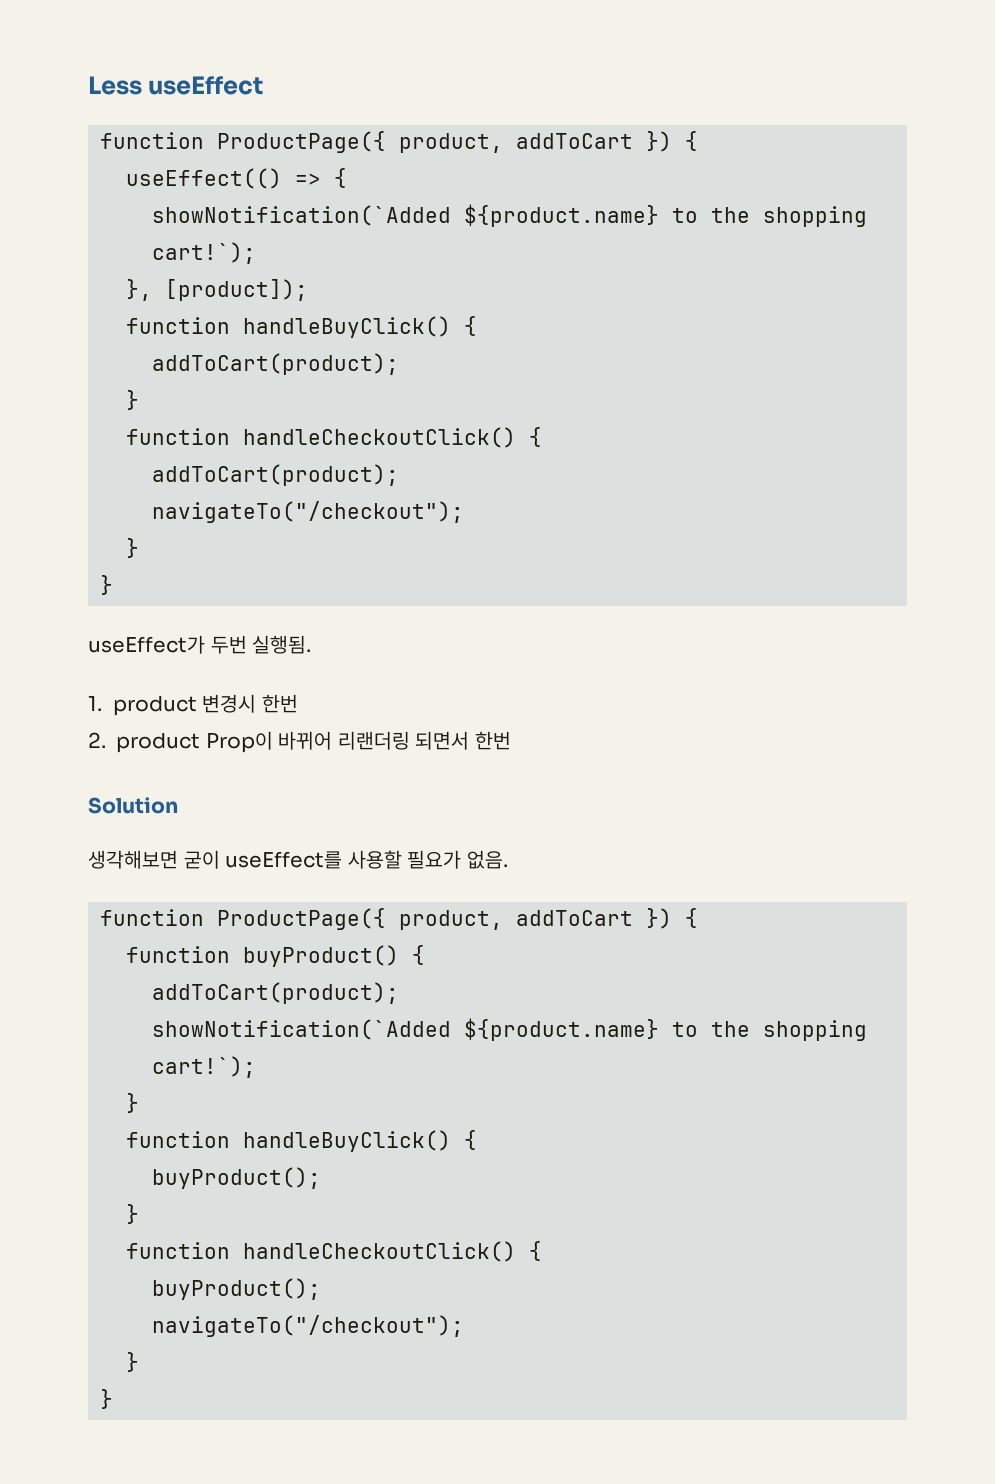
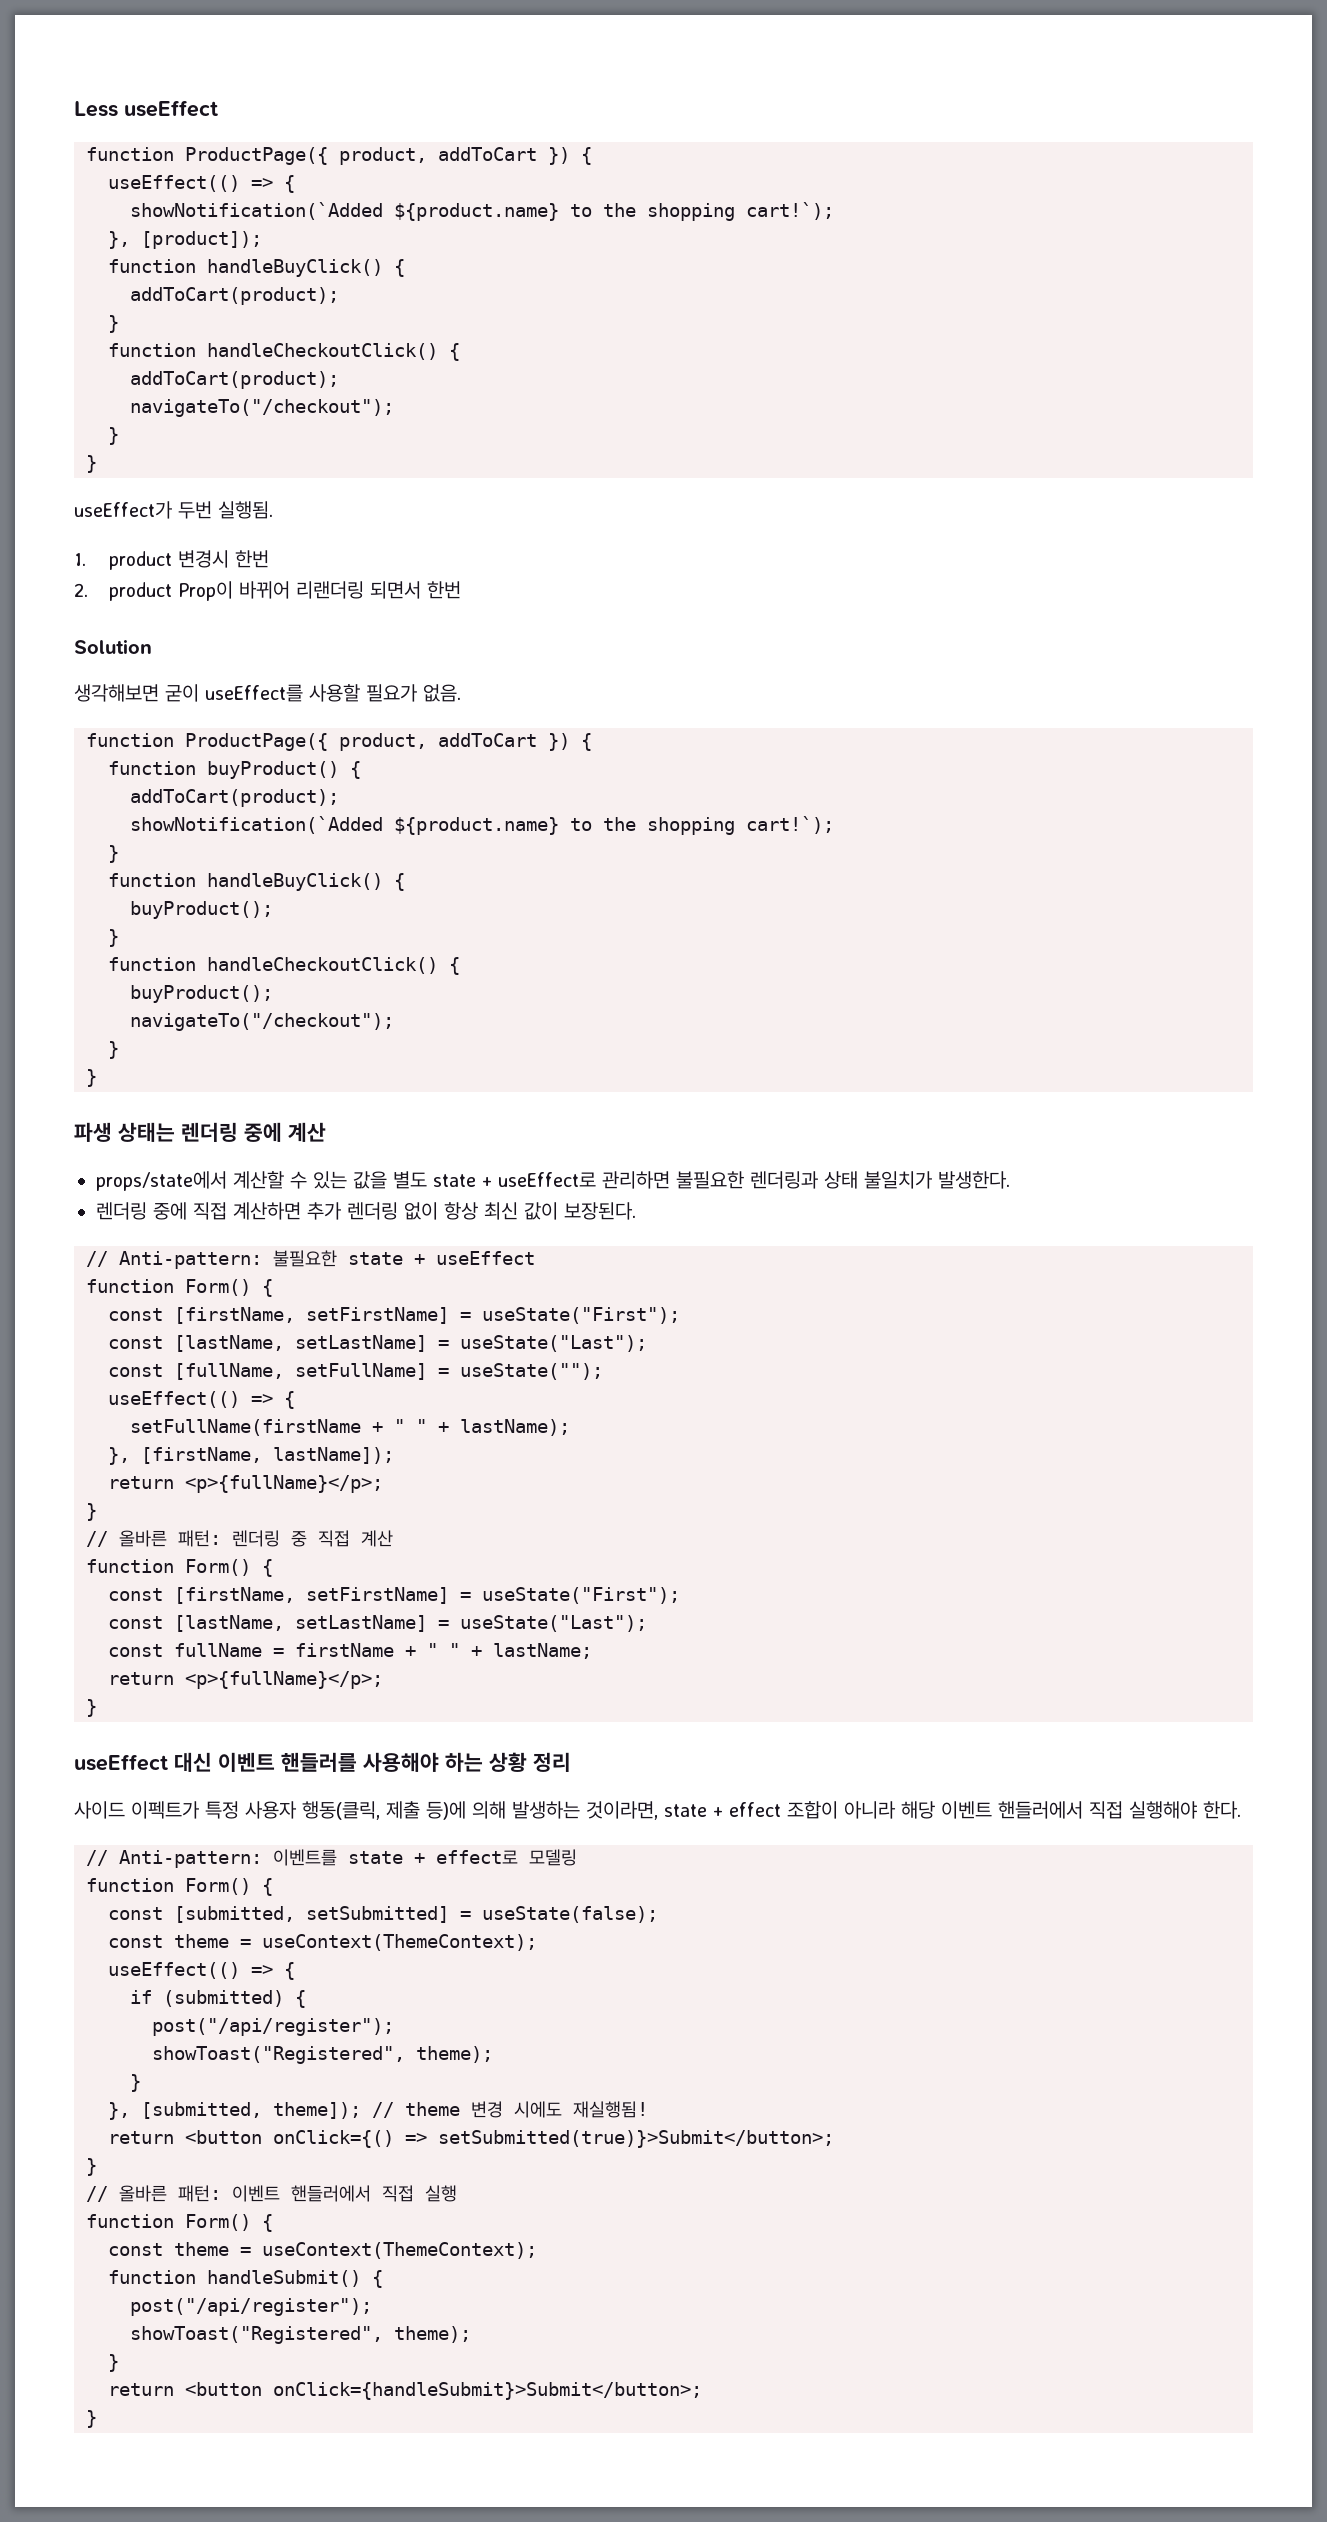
(114, 1399) none -> [74,1122,326,1142] [96,1171,1010,1191] [96,1202,636,1220] [86,1250,535,1269] [86,1279,273,1297] [108,1307,680,1324] [108,1335,647,1352] [108,1363,603,1380] [108,1391,295,1409] [130,1419,570,1436] [108,1447,394,1465] [108,1475,383,1493] [86,1503,97,1521] [86,1530,393,1547] [86,1559,273,1577] [108,1587,680,1604] [108,1615,647,1632] [108,1643,592,1659] [108,1671,383,1689] [86,1699,97,1717] [74,1752,571,1772] [74,1801,1241,1820] [86,1849,577,1868] [86,1878,273,1896] [108,1906,658,1923] [108,1934,537,1951] [108,1962,295,1980] [130,1990,306,2008] [152,2018,394,2036] [152,2046,493,2064] [130,2074,141,2092] [108,2101,648,2120] [108,2130,834,2148] [86,2158,97,2176] [86,2185,457,2202] [86,2214,273,2232] [108,2242,537,2259] [108,2270,383,2288] [130,2298,372,2316] [130,2326,471,2344] [108,2354,119,2372] [108,2382,702,2400] [86,2410,97,2428] // 파생 상태는 렌더링 중에 계산 // props/state에서 계산할 수 있는 값을 별도 state + useEffect로 관리하면 불필요한 렌더링과 상태 불일치가 발생한다. // 렌더링 중에 직접 계산하면 추가 렌더링 없이 항상 최신 값이 보장된다. // // Anti-pattern: 불필요한 state + useEffect // function Form() { // const [firstName, setFirstName] = useState("First"); // const [lastName, setLastName] = useState("Last"); // const [fullName, setFullName] = useState(""); // useEffect(() => { // setFullName(firstName + " " + lastName); // }, [firstName, lastName]); // return <p>{fullName}</p>; // } // // 올바른 패턴: 렌더링 중 직접 계산 // function Form() { // const [firstName, setFirstName] = useState("First"); // const [lastName, setLastName] = useState("Last"); // const fullName = firstName + " " + lastName; // return <p>{fullName}</p>; // } // useEffect 대신 이벤트 핸들러를 사용해야 하는 상황 정리 // 사이드 이펙트가 특정 사용자 행동(클릭, 제출 등)에 의해 발생하는 것이라면, state + effect 조합이 아니라 해당 이벤트 핸들러에서 직접 실행해야 한다. // // Anti-pattern: 이벤트를 state + effect로 모델링 // function Form() { // const [submitted, setSubmitted] = useState(false); // const theme = useContext(ThemeContext); // useEffect(() => { // if (submitted) { // post("/api/register"); // showToast("Registered", theme); // } // }, [submitted, theme]); // theme 변경 시에도 재실행됨! // return <button onClick={() => setSubmitted(true)}>Submit</button>; // } // // 올바른 패턴: 이벤트 핸들러에서 직접 실행 // function Form() { // const theme = useContext(ThemeContext); // function handleSubmit() { // post("/api/register"); // showToast("Registered", theme); // } // return <button onClick={handleSubmit}>Submit</button>; // }

